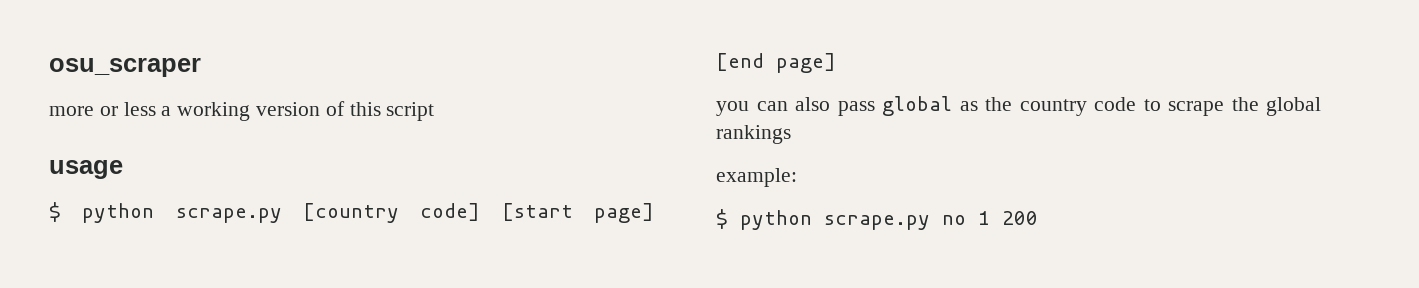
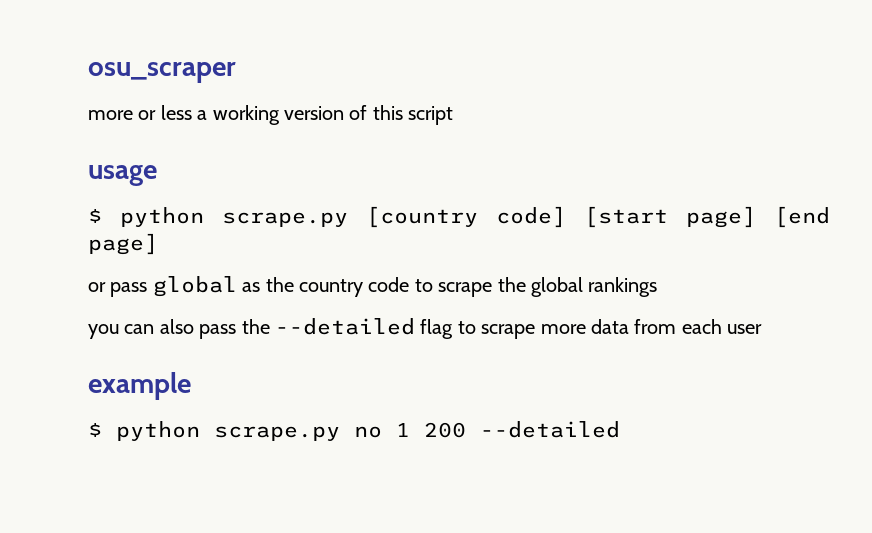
[716,97,830,116] you can also -> [88,282,106,292] or
[716,168,797,187] example: -> [88,318,763,339] [88,372,191,400] you can also pass the --detailed flag to scrape more data from each user // example
(1038, 218) none -> [480,421,620,438] --detailed

